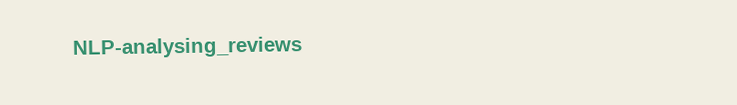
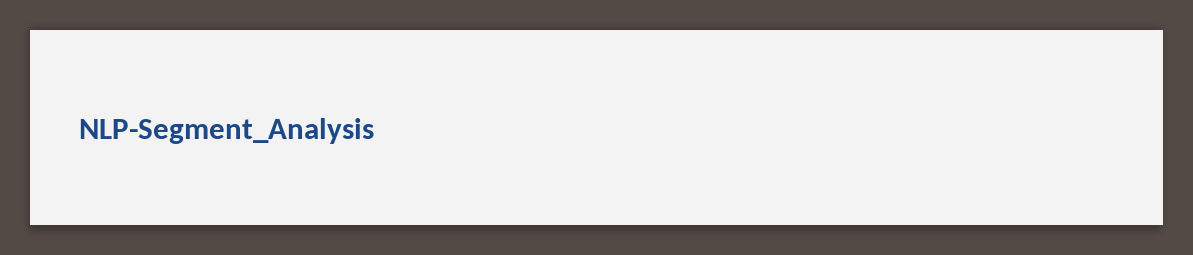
[72,36,303,59] NLP-analysing_reviews -> [79,118,374,144] NLP-Segment_Analysis

